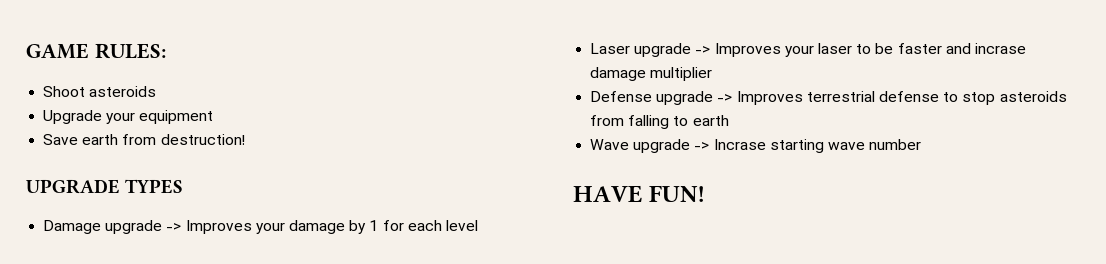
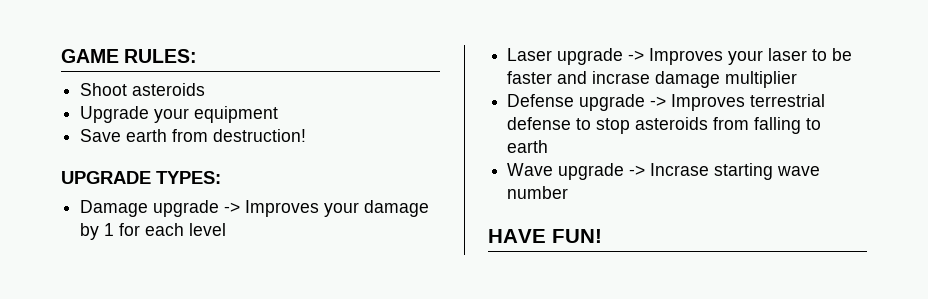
[125,179,184,194] TYPES -> [156,171,221,184] TYPES:

